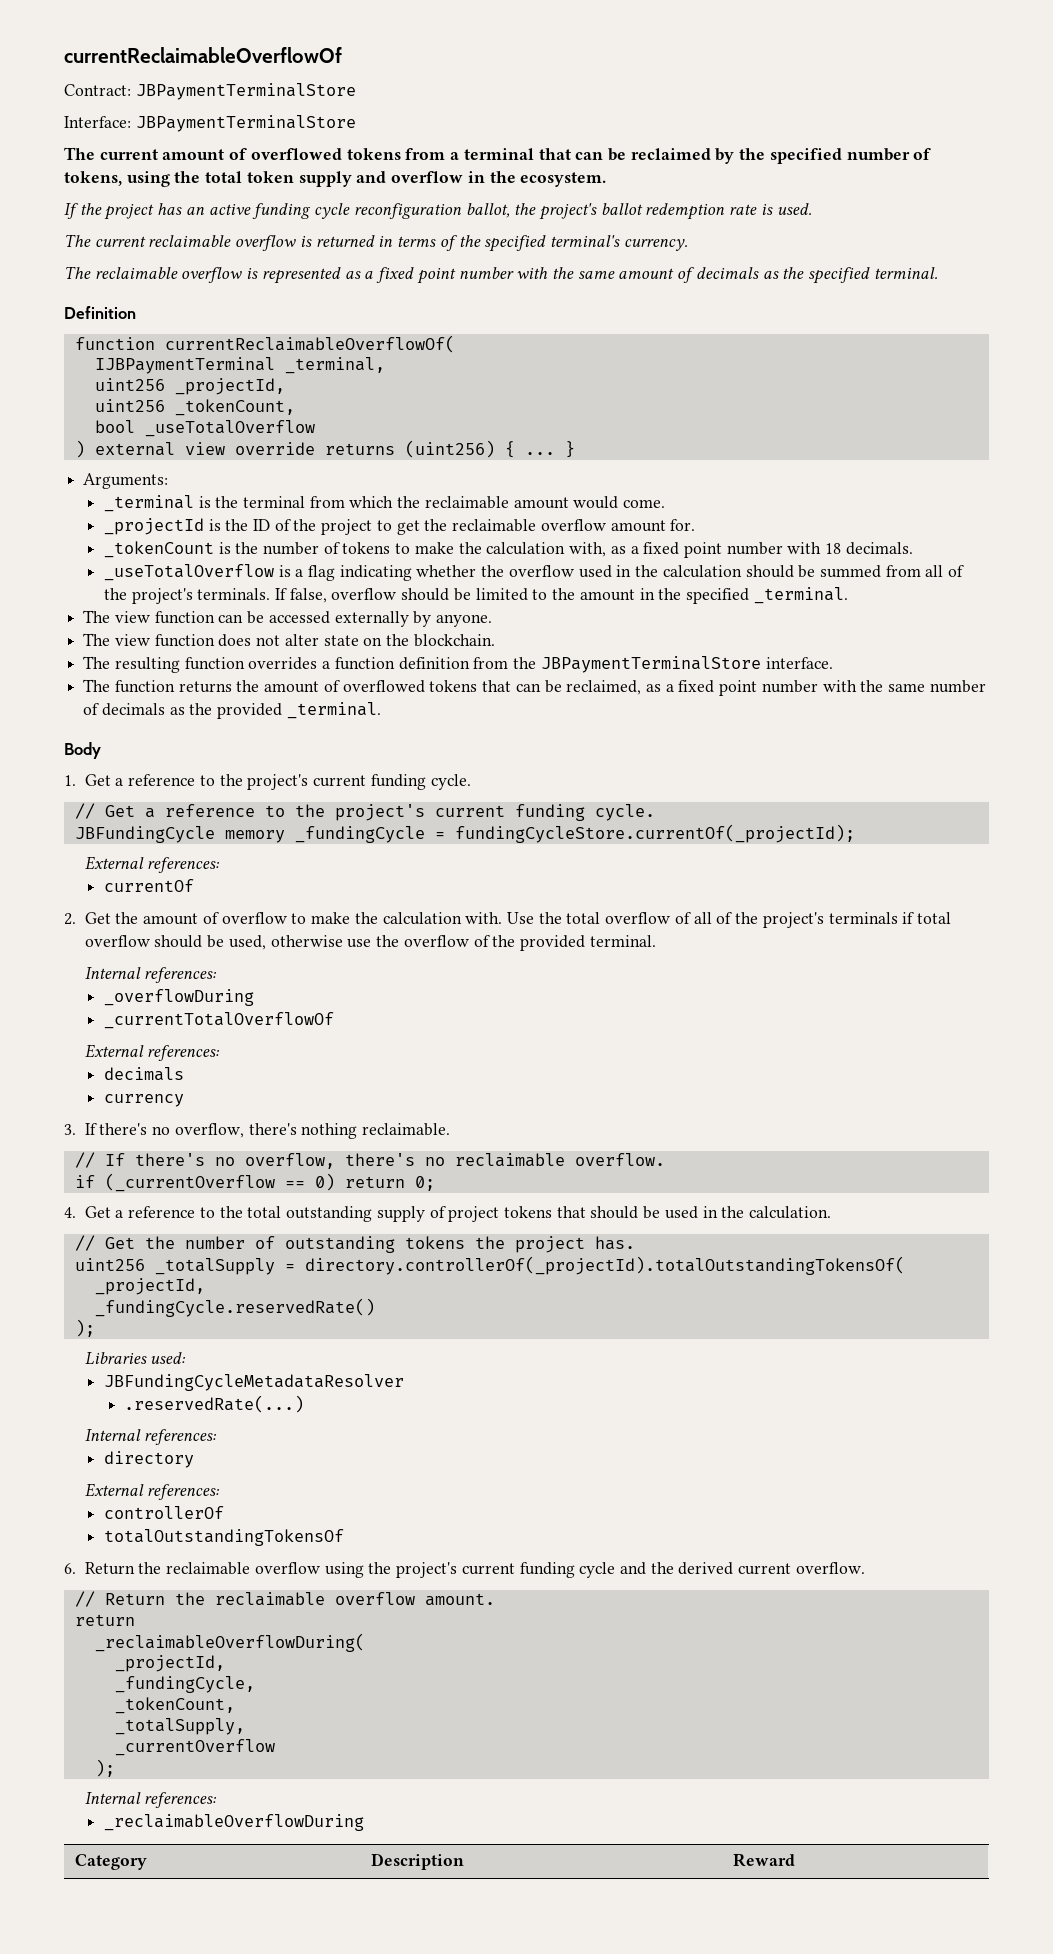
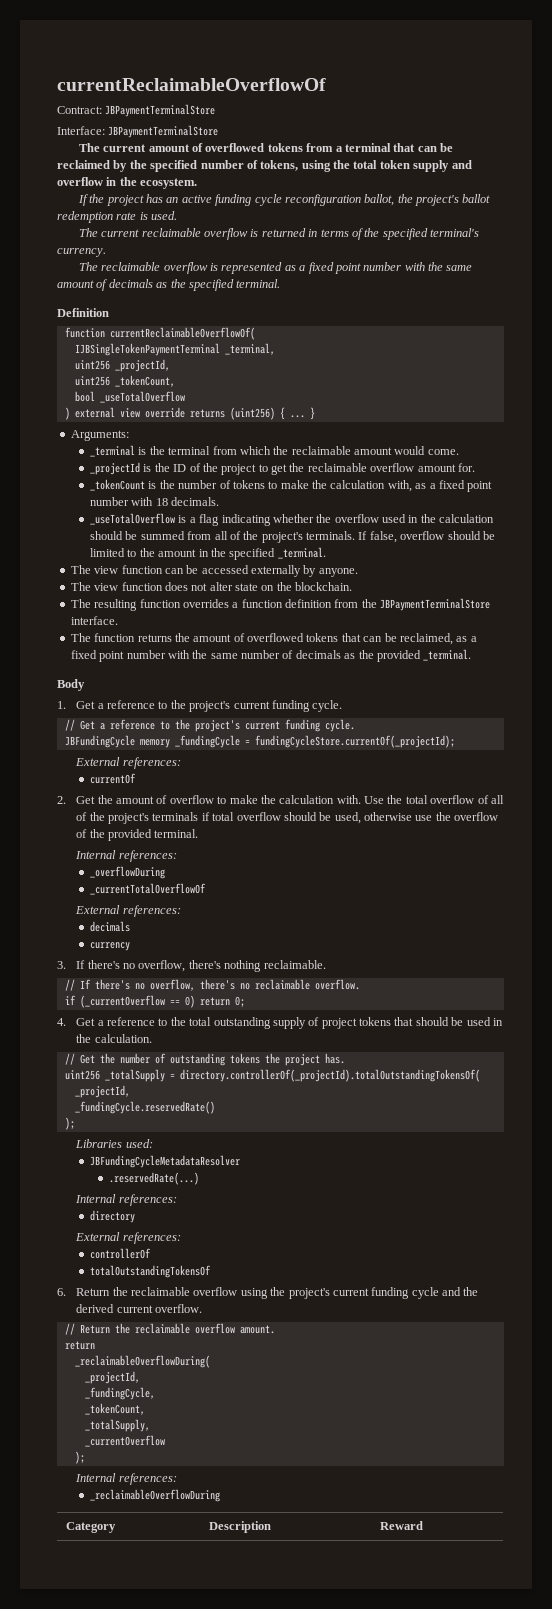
[94,357,275,374] IJBPaymentTerminal -> [74,343,220,356] IJBSingleTokenPaymentTerminal

